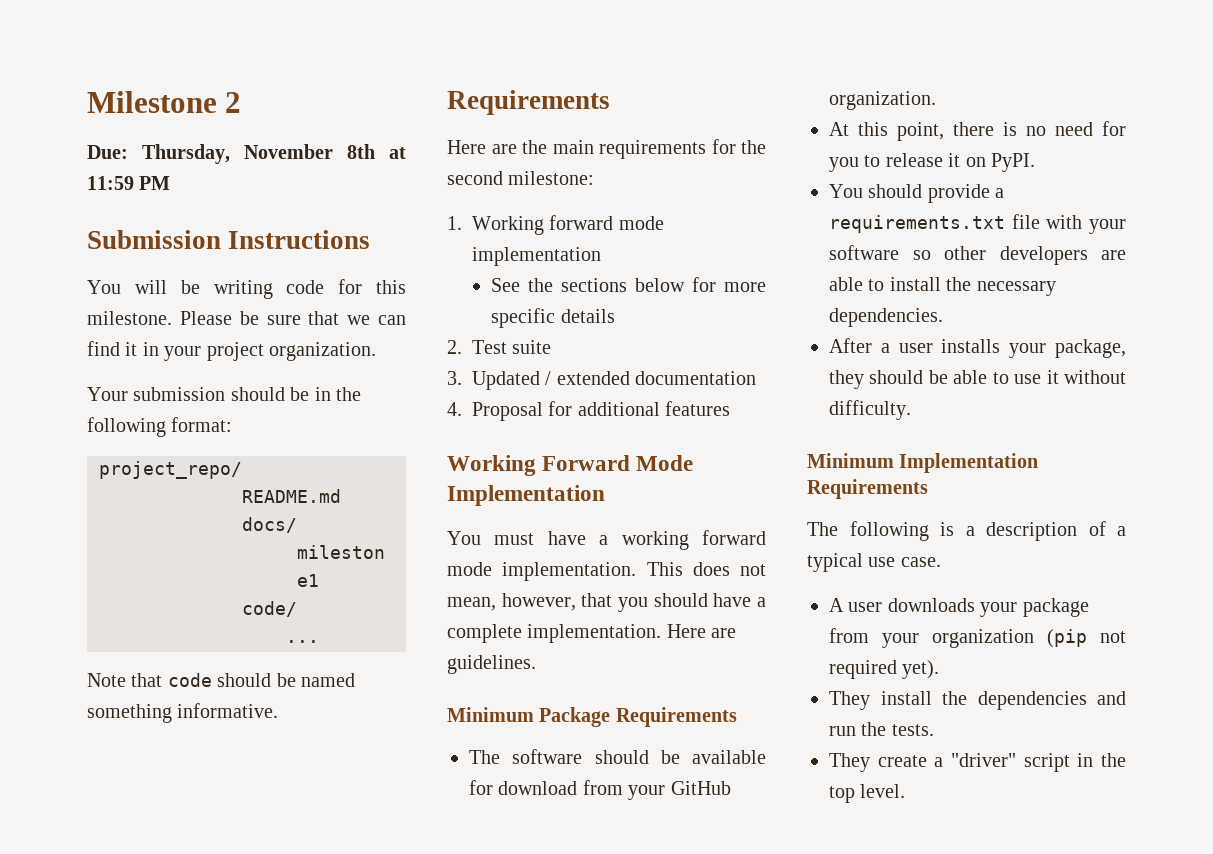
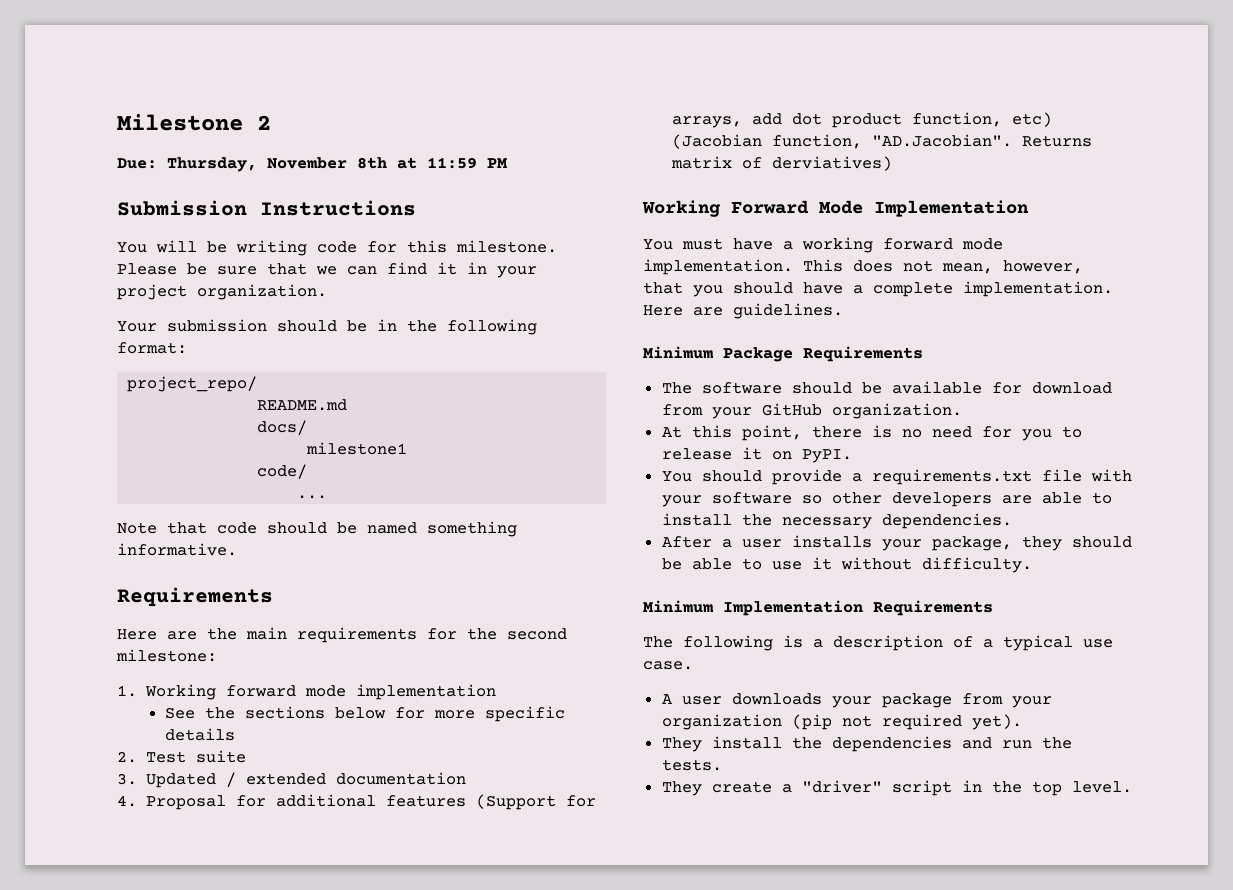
(731, 408) none -> [476,794,597,810] [672,112,1053,128] [672,134,1093,149] [671,156,893,171] (Support for arrays, add dot product function, etc) (Jacobian function, "AD.Jacobian". Returns matrix of derviatives)

